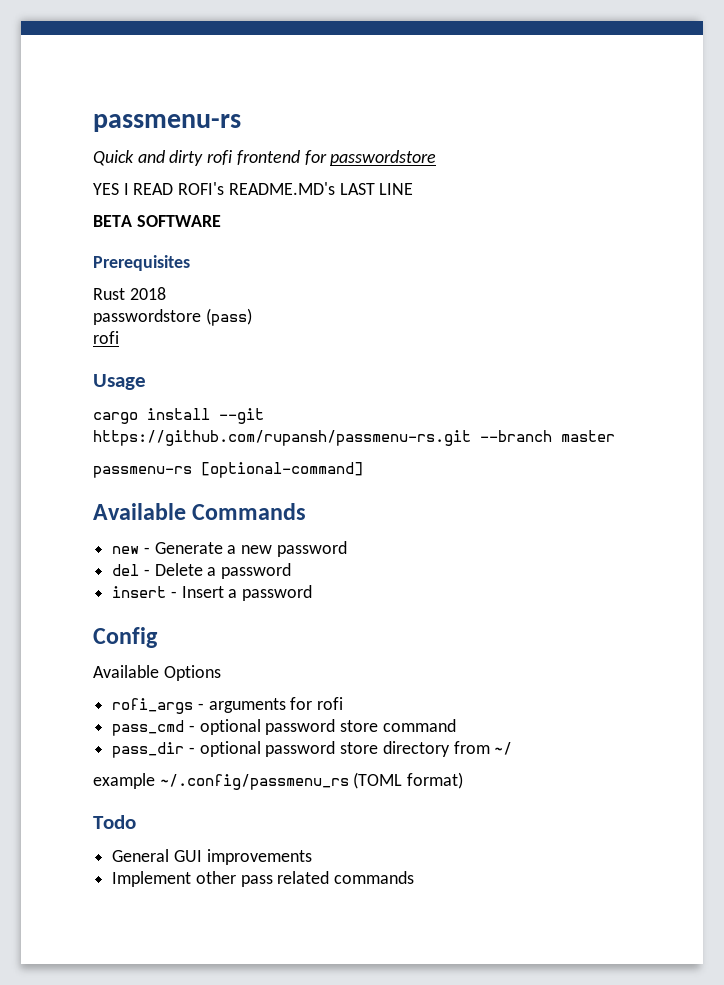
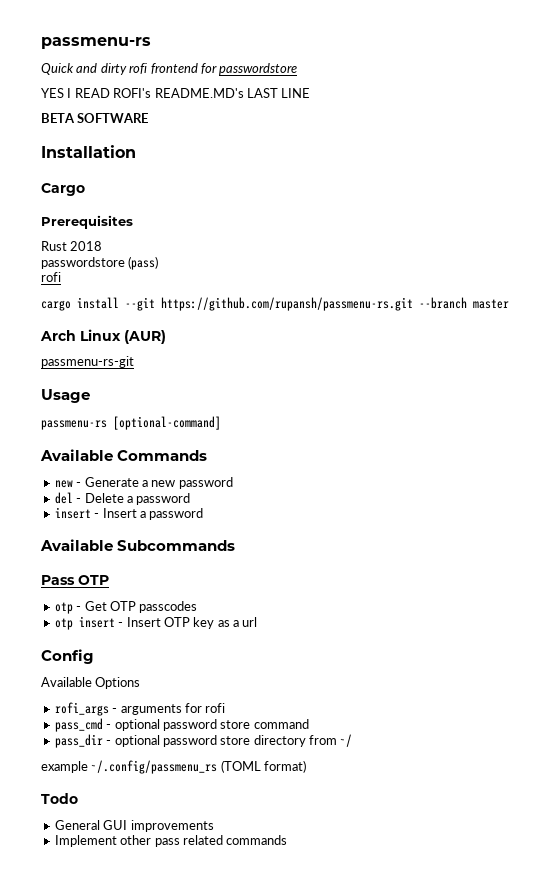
(221, 221) none -> [41,145,136,158] [41,183,85,196] // Installation // Cargo
[93,374,146,390] // Usage -> (61, 277) none
(615, 436) none -> [40,329,166,344] [41,356,134,368] [41,389,90,403] // Arch Linux (AUR) // passmenu-rs-git // Usage
(313, 593) none -> [40,539,236,551] [41,575,109,585] [54,601,198,614] [54,616,258,630] // Available Subcommands // Pass OTP // otp - Get OTP passcodes // otp insert - Insert OTP key as a url

